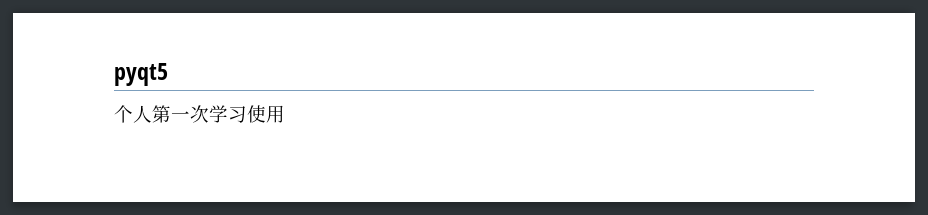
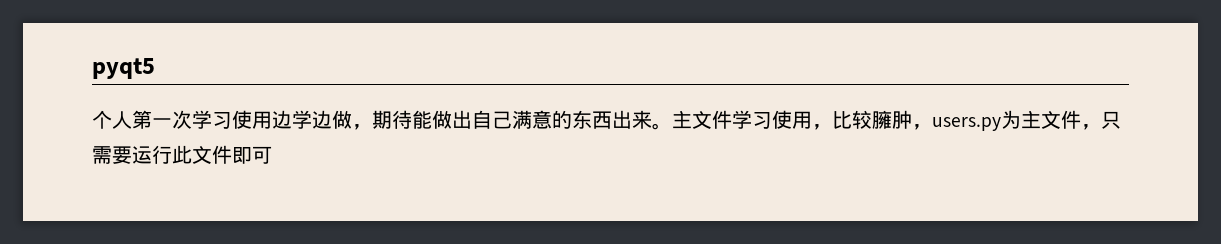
(285, 114) none -> [272,110,1121,131] [92,145,272,164] 边学边做，期待能做出自己满意的东西出来。主文件学习使用，比较臃肿，users.py为主文件，只需要运行此文件即可

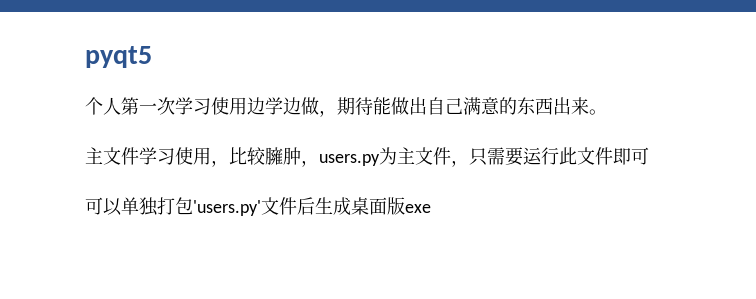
(672, 126) none -> (607, 112) //
(272, 155) none -> [85,197,431,216] // 可以单独打包'users.py'文件后生成桌面版exe

